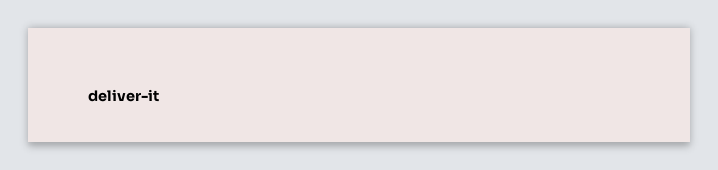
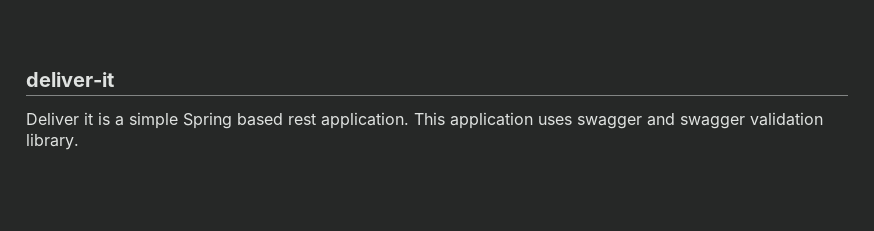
(159, 95) none -> [26,112,823,129] [26,133,79,150] // Deliver it is a simple Spring based rest application. This application uses swagger and swagger validation library.

